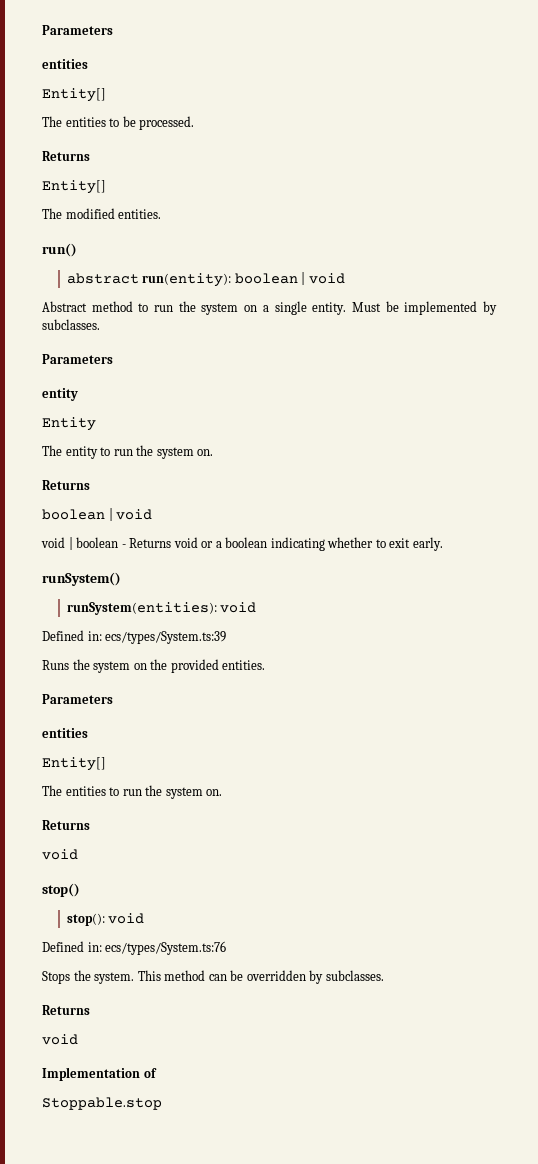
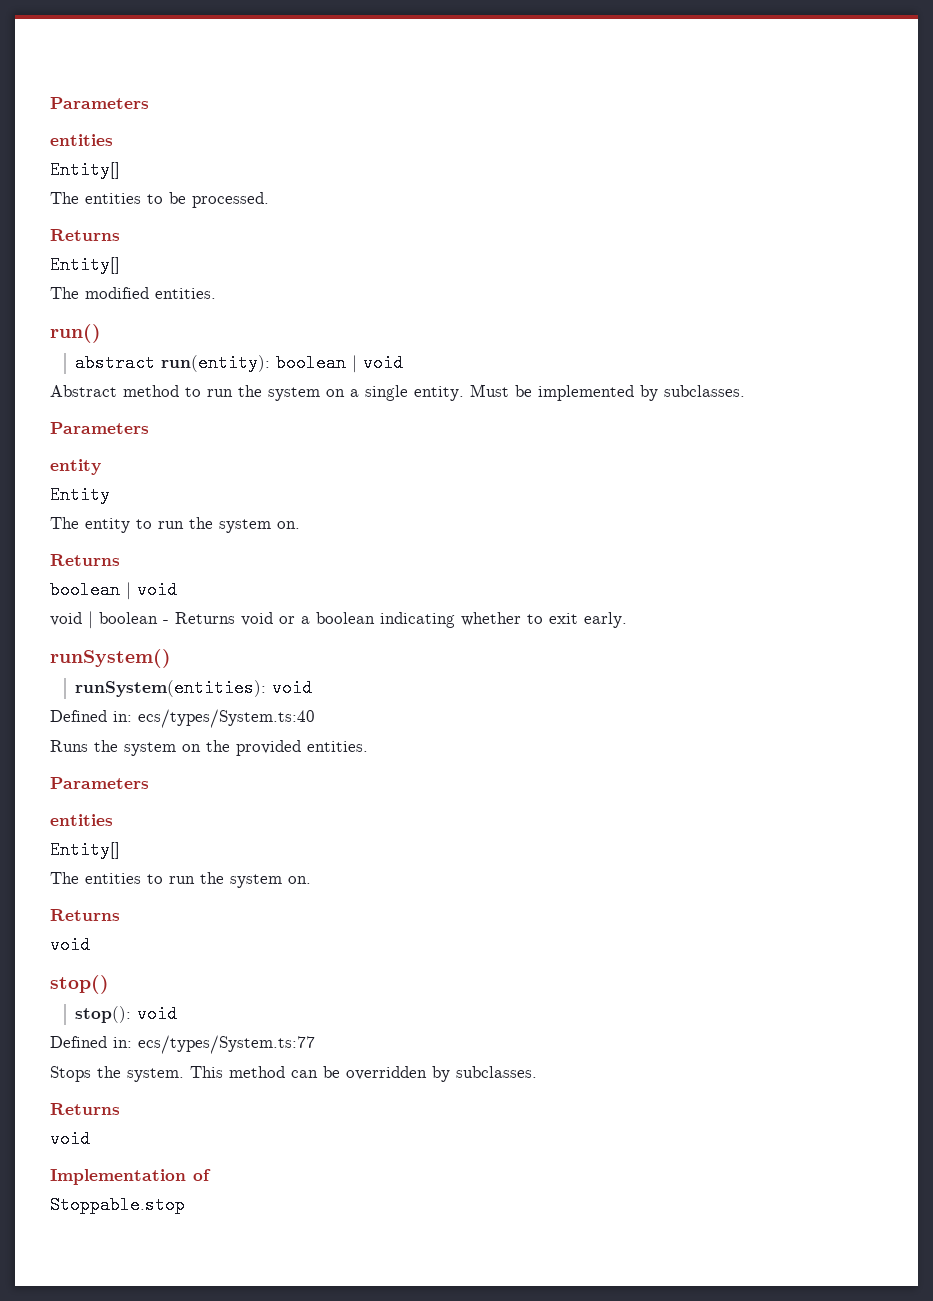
[105,631,227,644] ecs/types/System.ts:39 -> [138,709,315,728] ecs/types/System.ts:40
[105,941,227,955] ecs/types/System.ts:76 -> [138,1035,315,1054] ecs/types/System.ts:77

